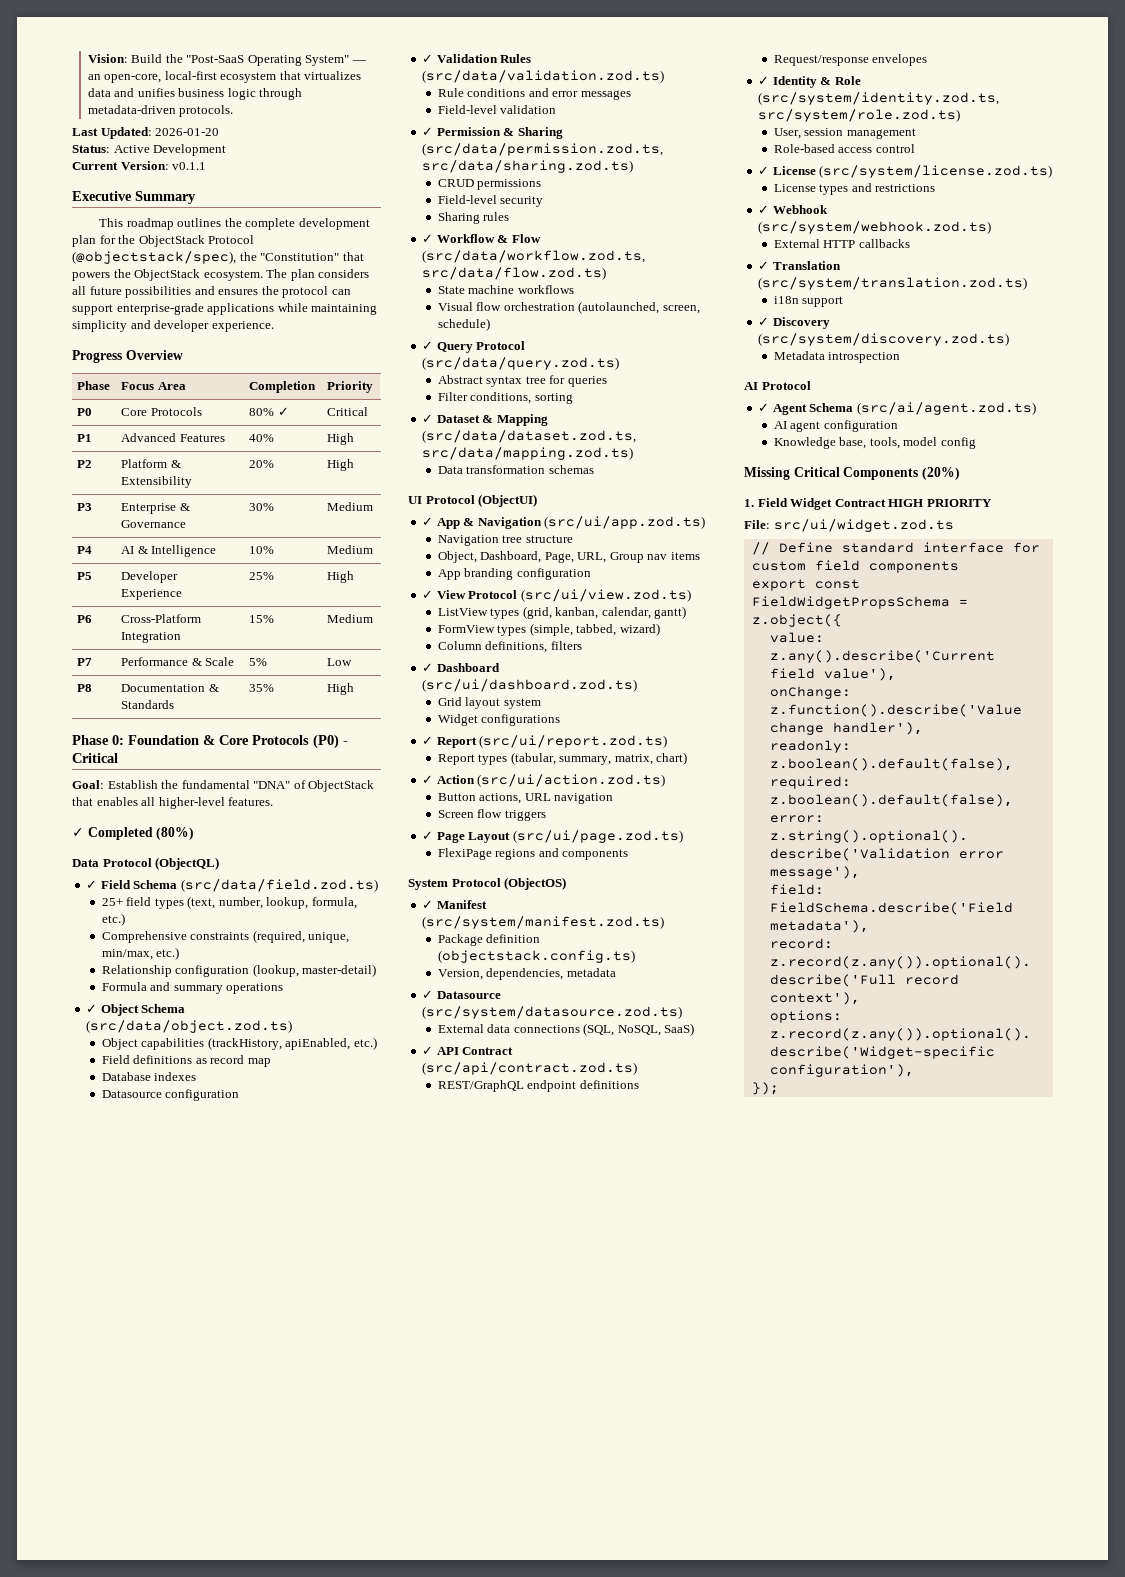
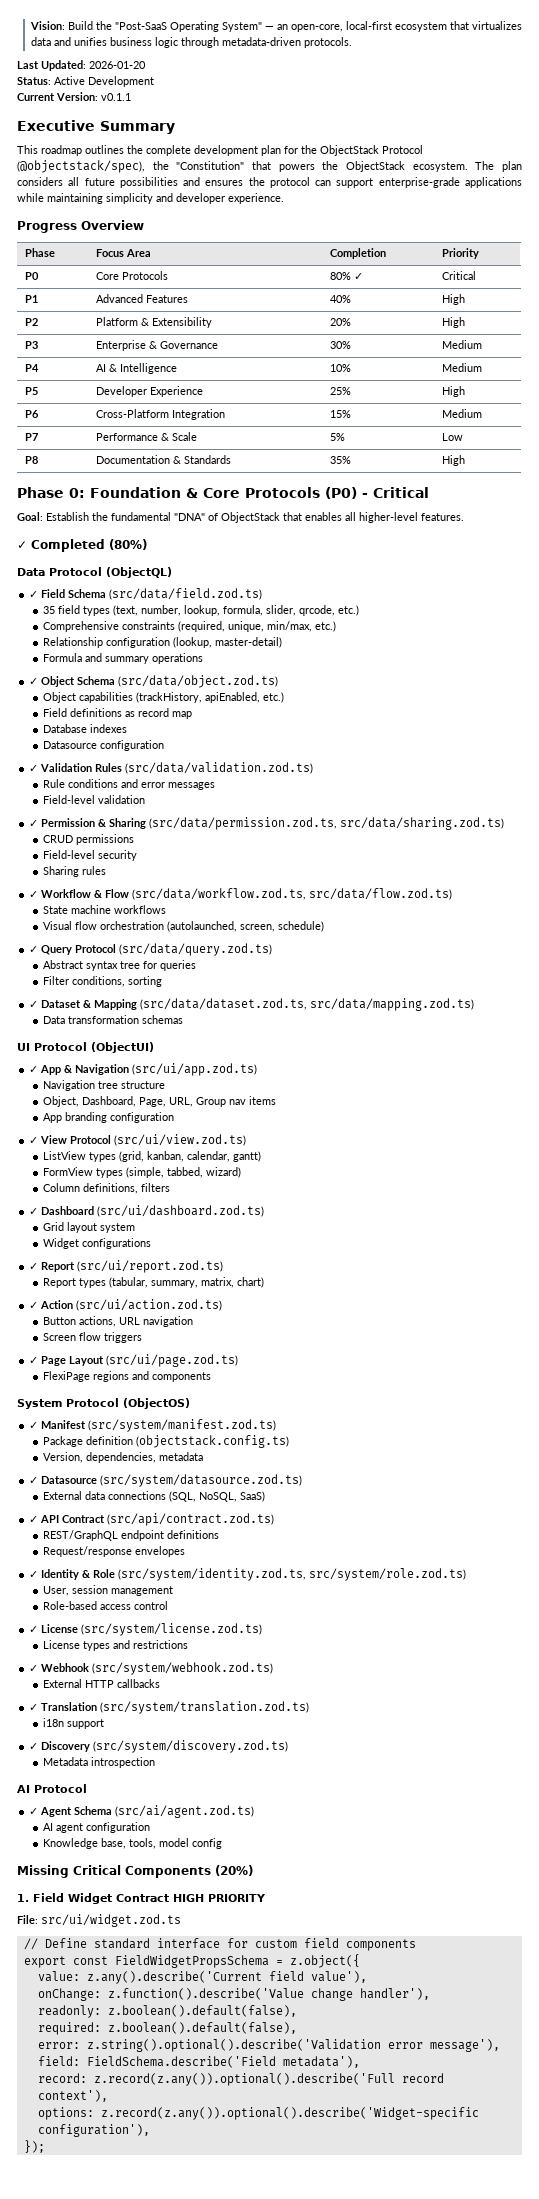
[101,898,123,906] 25+ -> [42,606,55,614] 35
(357, 903) none -> [265,605,335,616] slider, qrcode,

